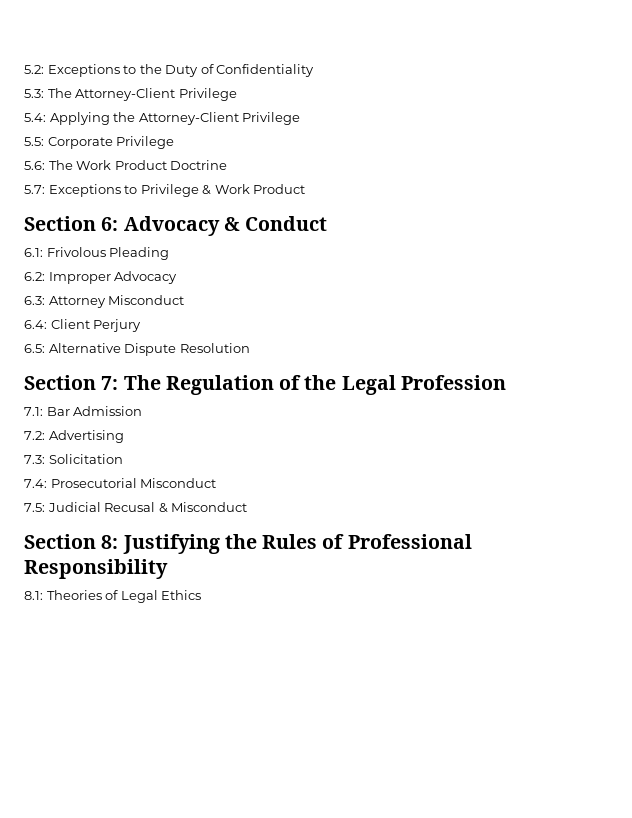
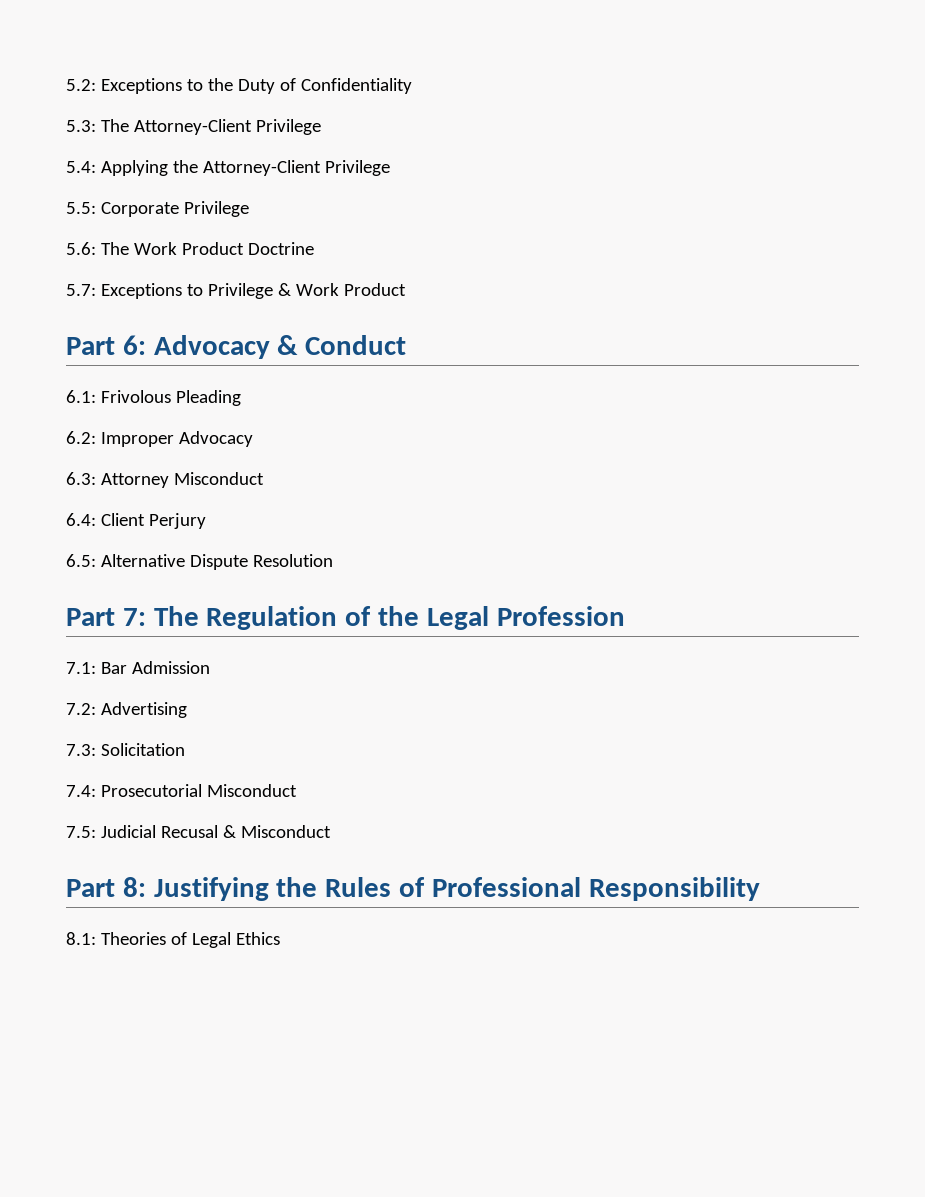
[24,216,96,231] Section -> [66,337,115,355] Part
[24,375,96,390] Section -> [66,608,115,626] Part
[24,534,96,549] Section -> [66,879,115,897] Part

